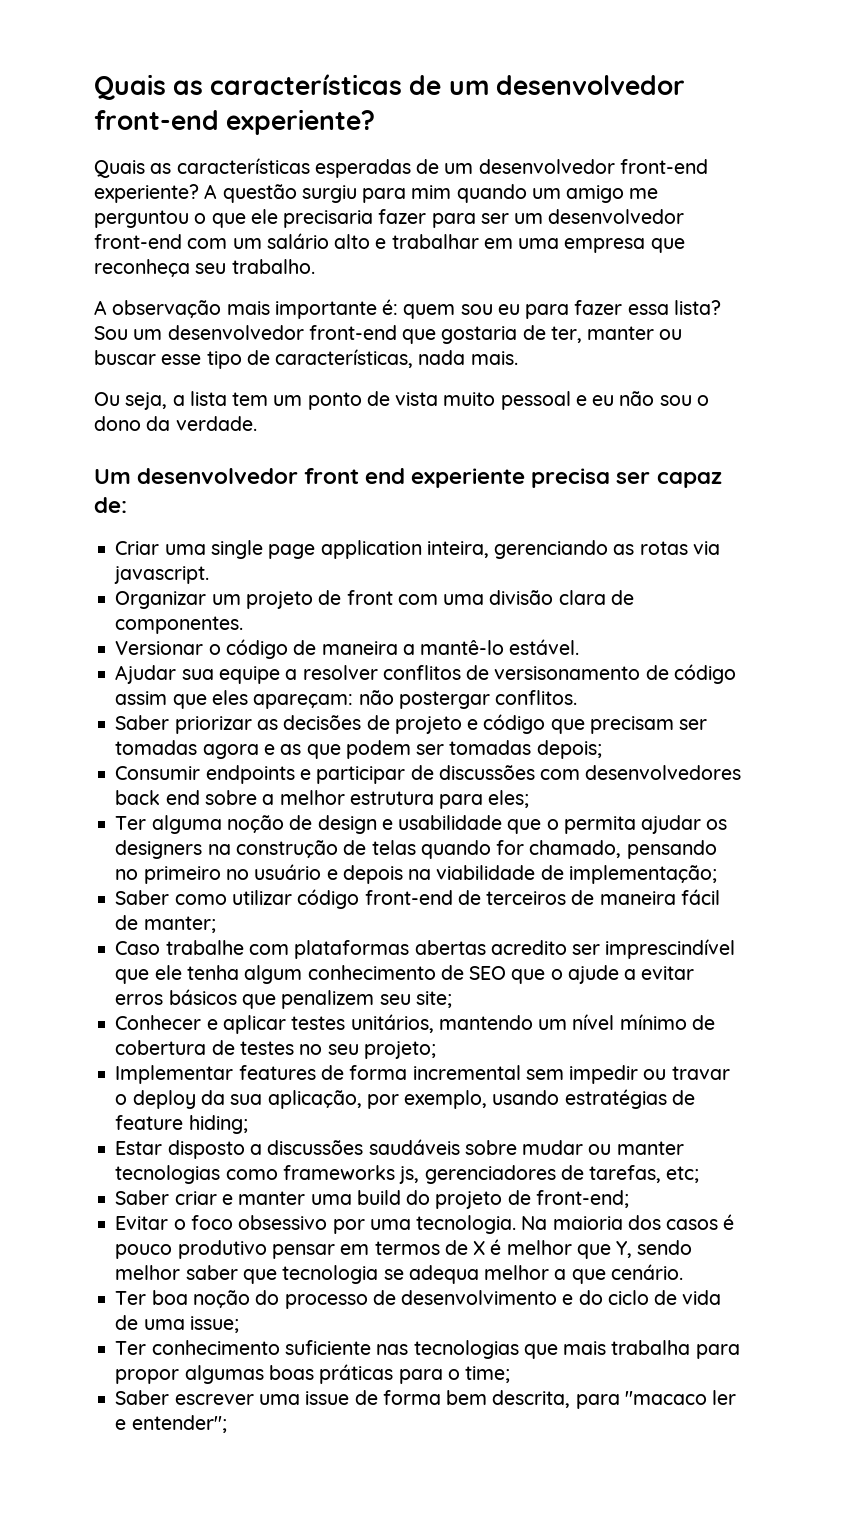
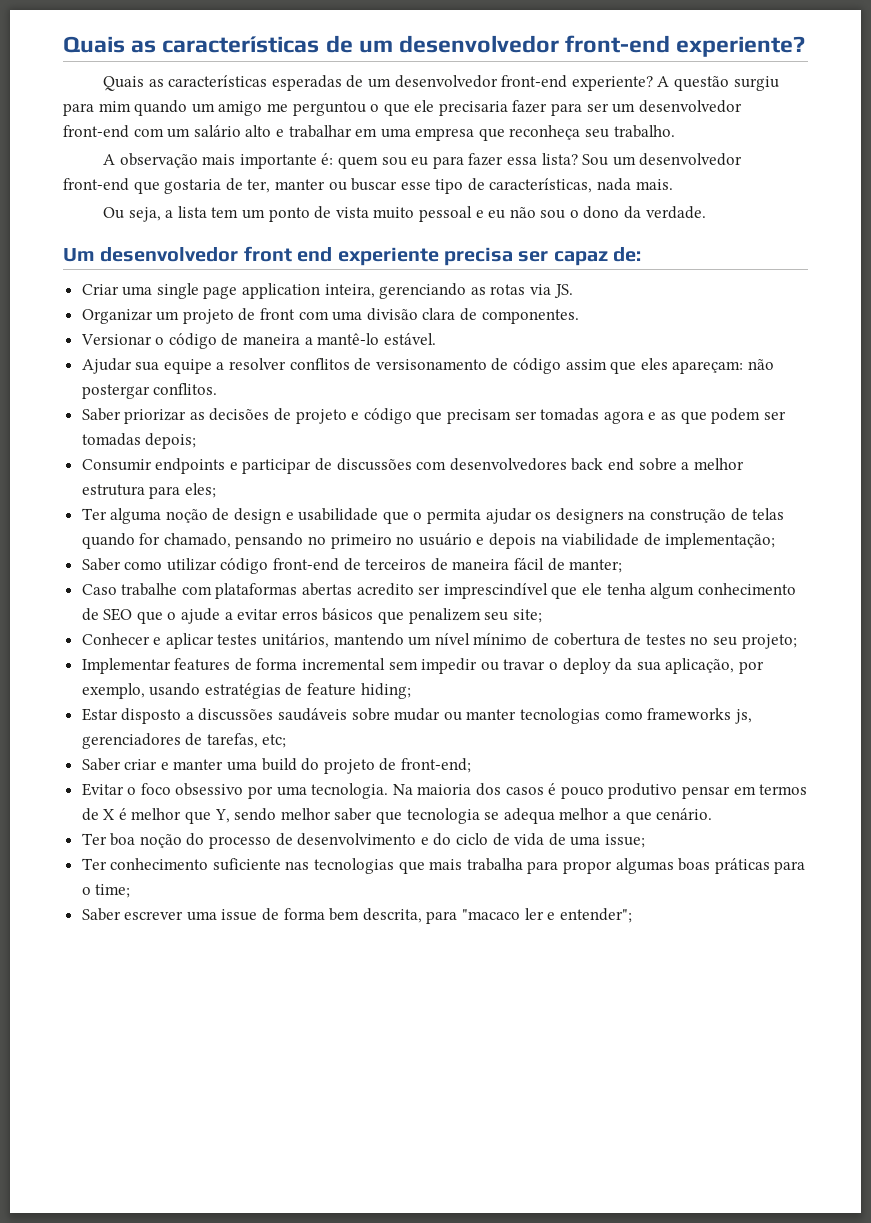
[114,566,210,584] javascript. -> [553,284,573,298] JS.

